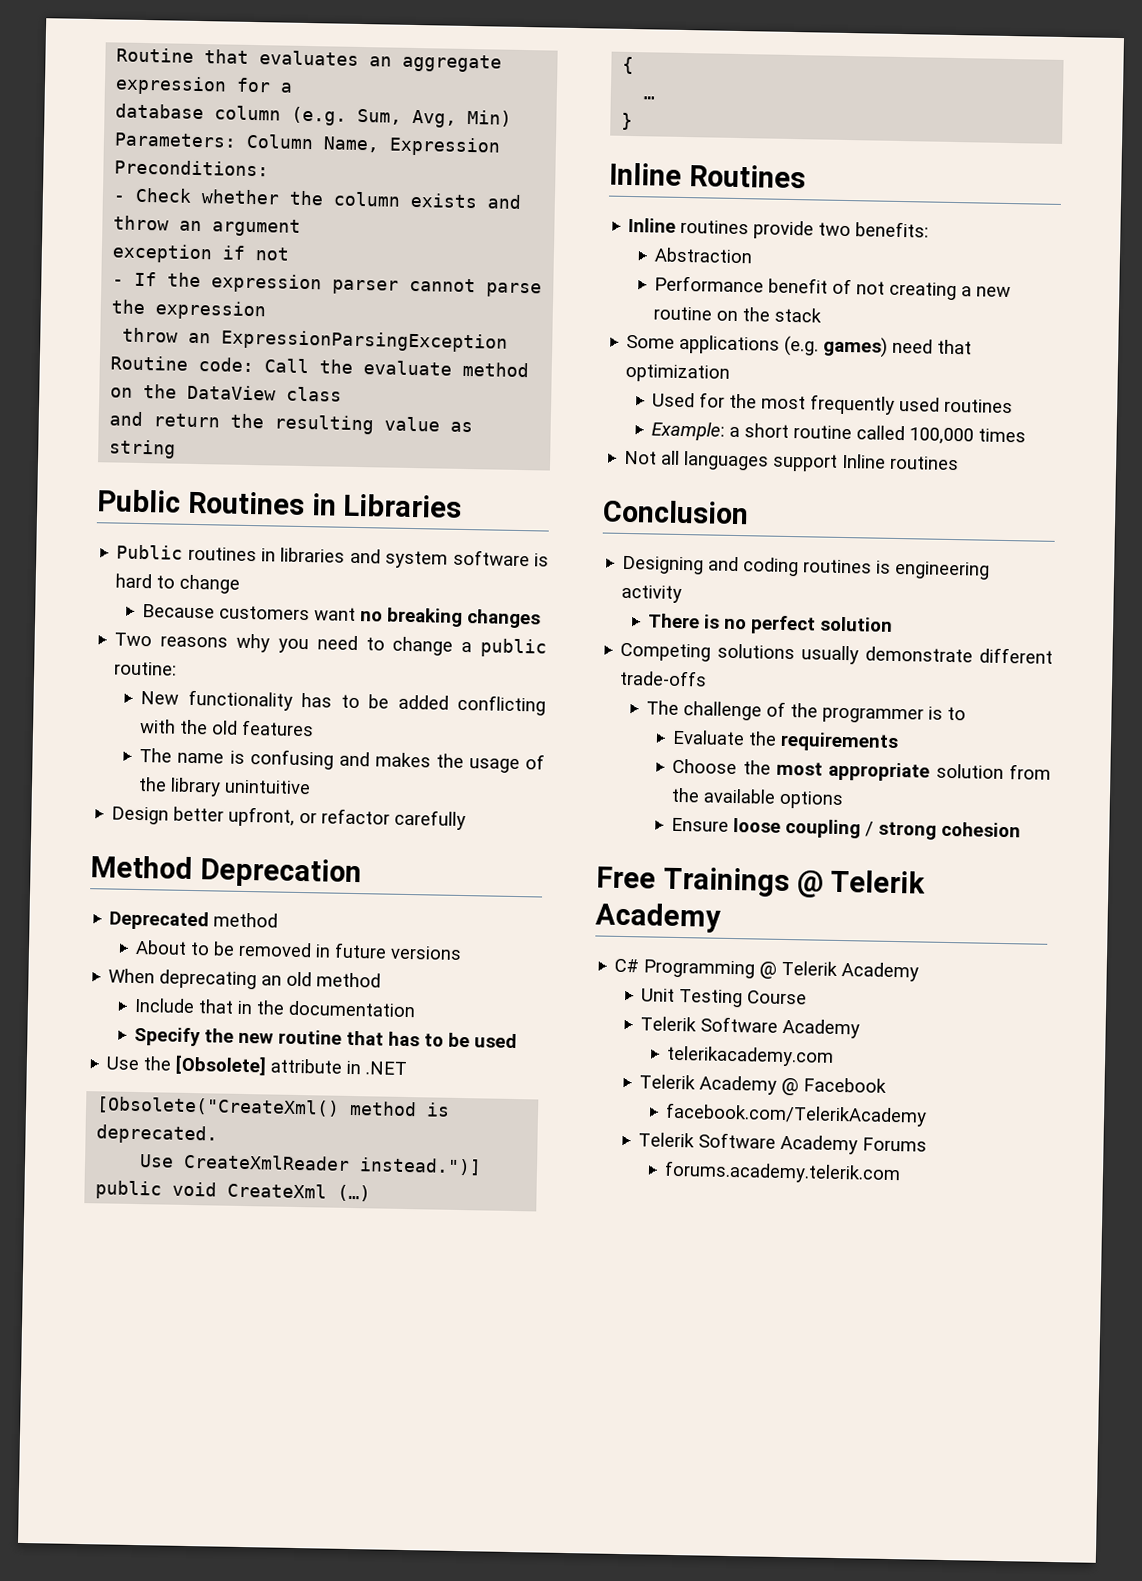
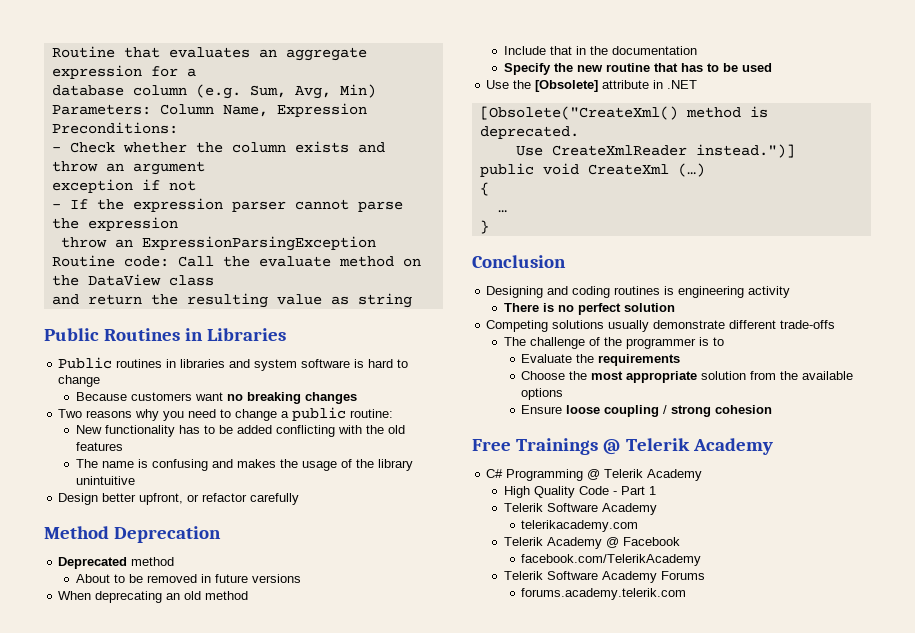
[609,162,806,189] [628,217,930,240] [654,247,754,264] [654,275,1012,301] [653,306,823,323] [626,334,973,358] [625,363,731,383] [652,392,1014,415] [651,421,1027,445] [624,450,960,472] // Inline Routines // Inline routines provide two benefits: // Abstraction // Performance benefit of not creating a new routine on the stack // Some applications (e.g. games) need that optimization // Used for the most frequently used routines // Example: a short routine called 100,000 times // Not all languages support Inline routines -> (489, 227) none
[641,988,808,1008] Unit Testing Course -> [503,486,656,498] High Quality Code - Part 1

